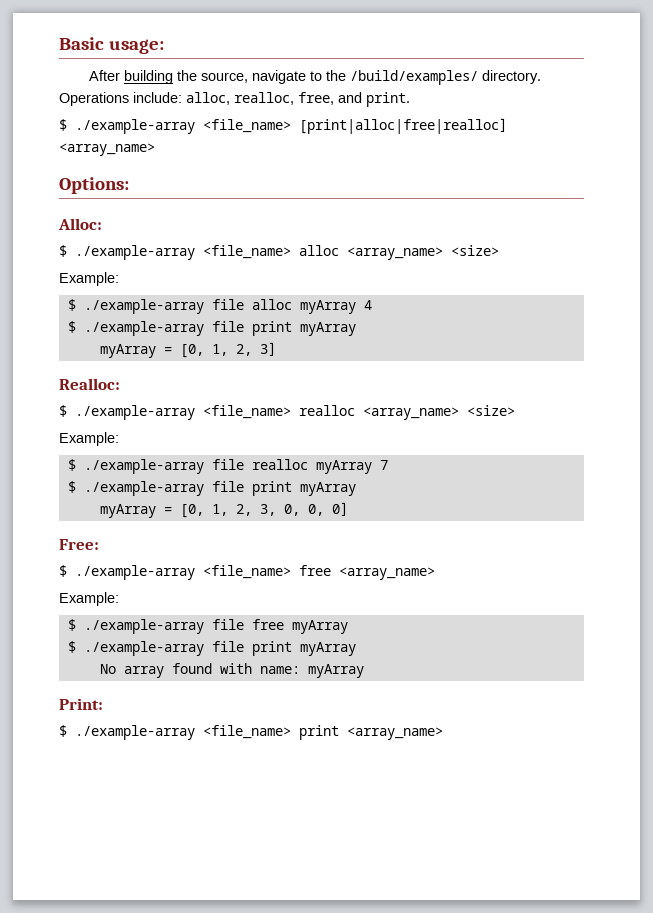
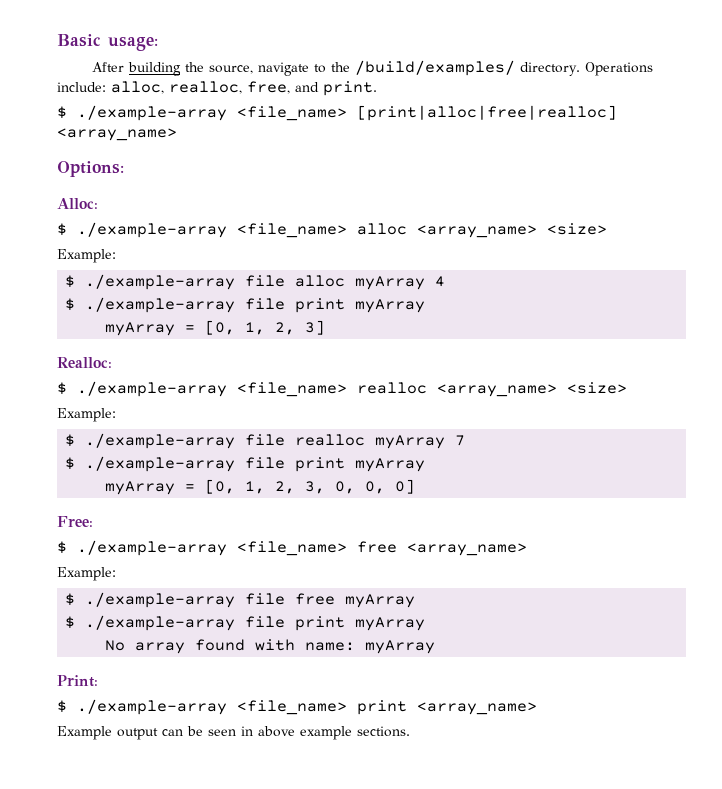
(443, 733) none -> [57,726,410,740] // Example output can be seen in above example sections.

